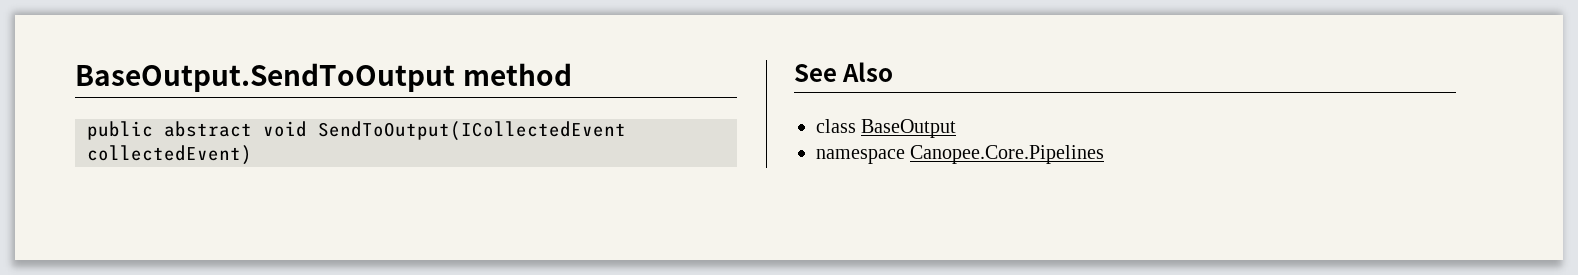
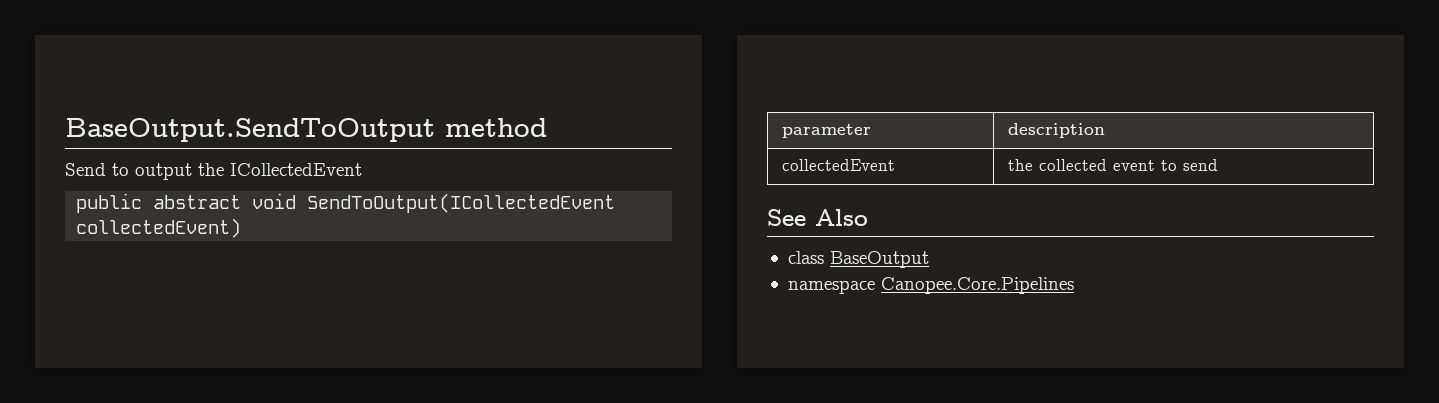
(572, 74) none -> [65,163,362,180] // Send to output the ICollectedEvent
(252, 155) none -> [782,124,872,138] [1008,123,1106,138] [782,159,896,171] [1008,159,1219,171] // parameter | description // collectedEvent | the collected event to send

